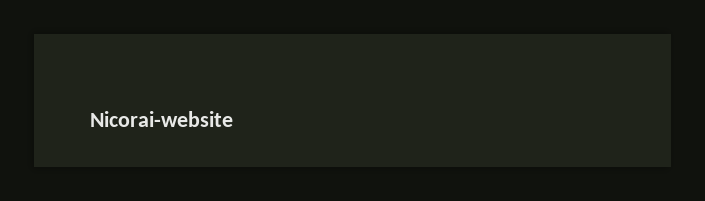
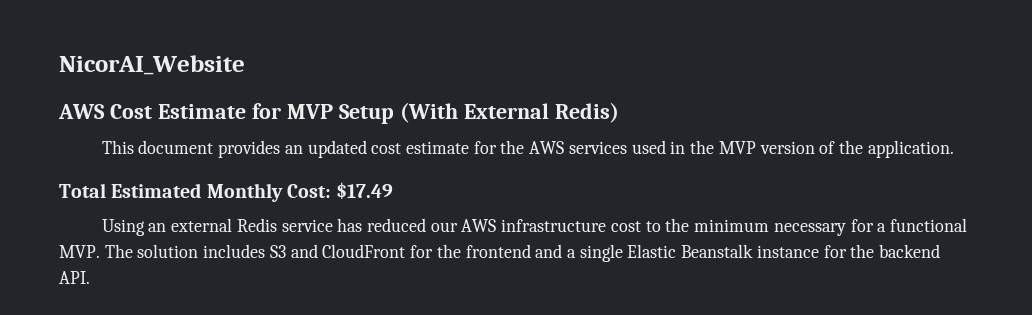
[90,111,233,127] Nicorai-website -> [59,55,245,75] [58,102,619,124] [101,140,954,158] [59,182,394,202] [101,218,968,236] [59,244,941,262] [59,271,90,284] NicorAI_Website // AWS Cost Estimate for MVP Setup (With External Redis) // This document provides an updated cost estimate for the AWS services used in the MVP version of the application. // Total Estimated Monthly Cost: $17.49 // Using an external Redis service has reduced our AWS infrastructure cost to the minimum necessary for a functional MVP. The solution includes S3 and CloudFront for the frontend and a single Elastic Beanstalk instance for the backend API.

